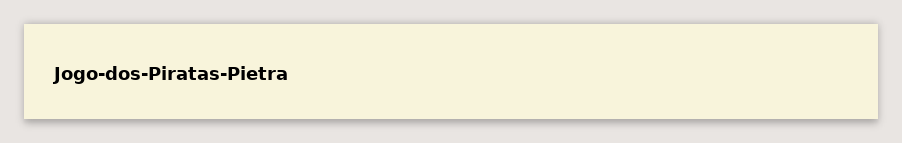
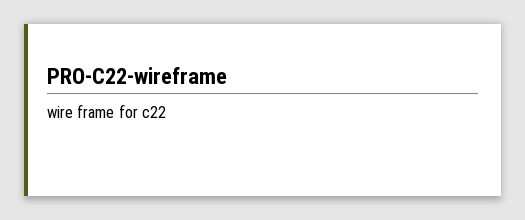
[52,66,288,84] Jogo-dos-Piratas-Pietra -> [47,67,227,84] [47,104,166,118] PRO-C22-wireframe // wire frame for c22

